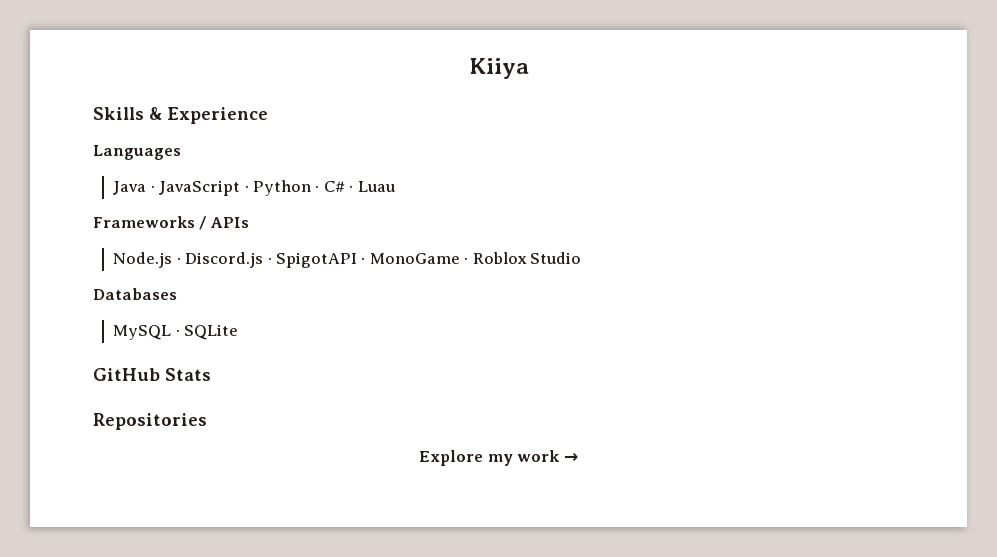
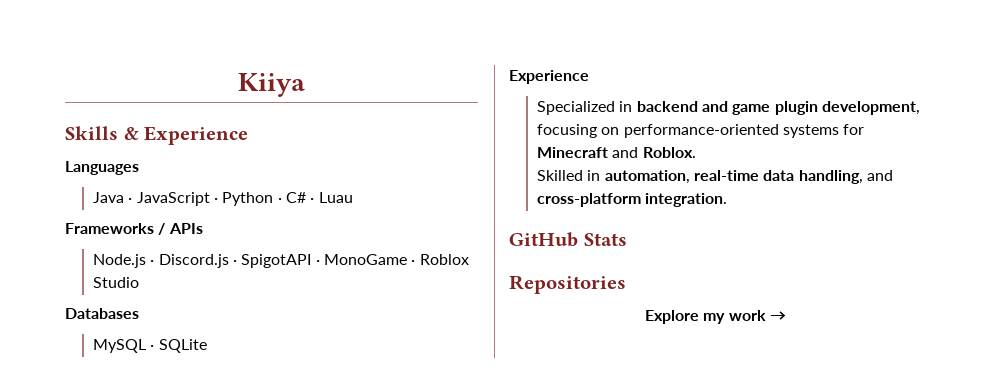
(239, 332) none -> [509,70,589,84] [536,101,920,115] [536,124,865,138] [536,147,696,158] [536,170,893,184] [536,193,728,207] // Experience // Specialized in backend and game plugin development, focusing on performance-oriented systems for Minecraft and Roblox. // Skilled in automation, real-time data handling, and cross-platform integration.

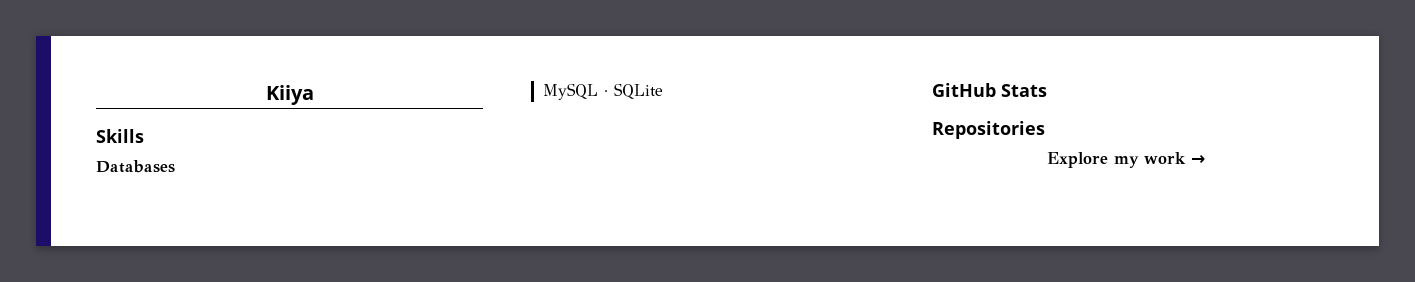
[123,126,249,145] [65,161,139,175] [92,192,353,206] [65,223,203,235] [92,254,469,268] [92,277,139,288] [65,308,139,319] [92,339,207,353] [509,70,589,84] [536,101,920,115] [536,124,865,138] [536,147,696,158] [536,170,893,184] [536,193,728,207] & Experience // Languages // Java · JavaScript · Python · C# · Luau // Frameworks / APIs // Node.js · Discord.js · SpigotAPI · MonoGame · Roblox Studio // Databases // MySQL · SQLite // Experience // Specialized in backend and game plugin development, focusing on performance-oriented systems for Minecraft and Roblox. // Skilled in automation, real-time data handling, and cross-platform integration. -> [96,160,175,173] [542,83,663,100] // Databases // MySQL · SQLite

